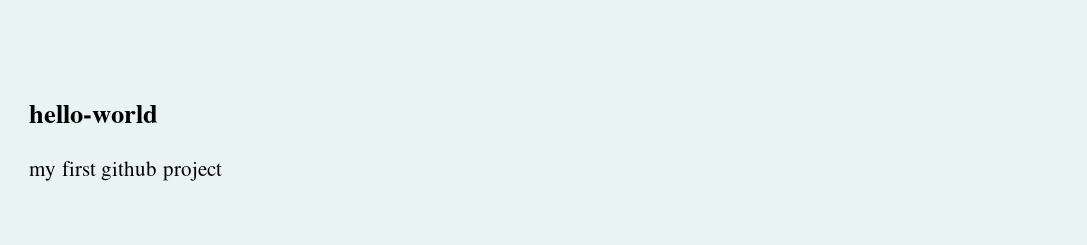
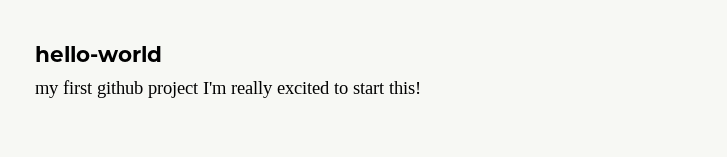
(223, 171) none -> [203,81,421,98] I'm really excited to start this!

